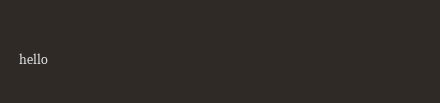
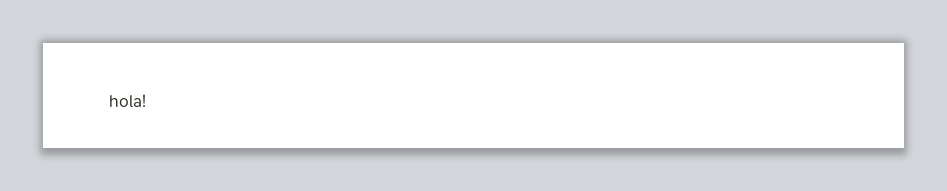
[19,53,48,64] hello -> [109,94,146,108] hola!

